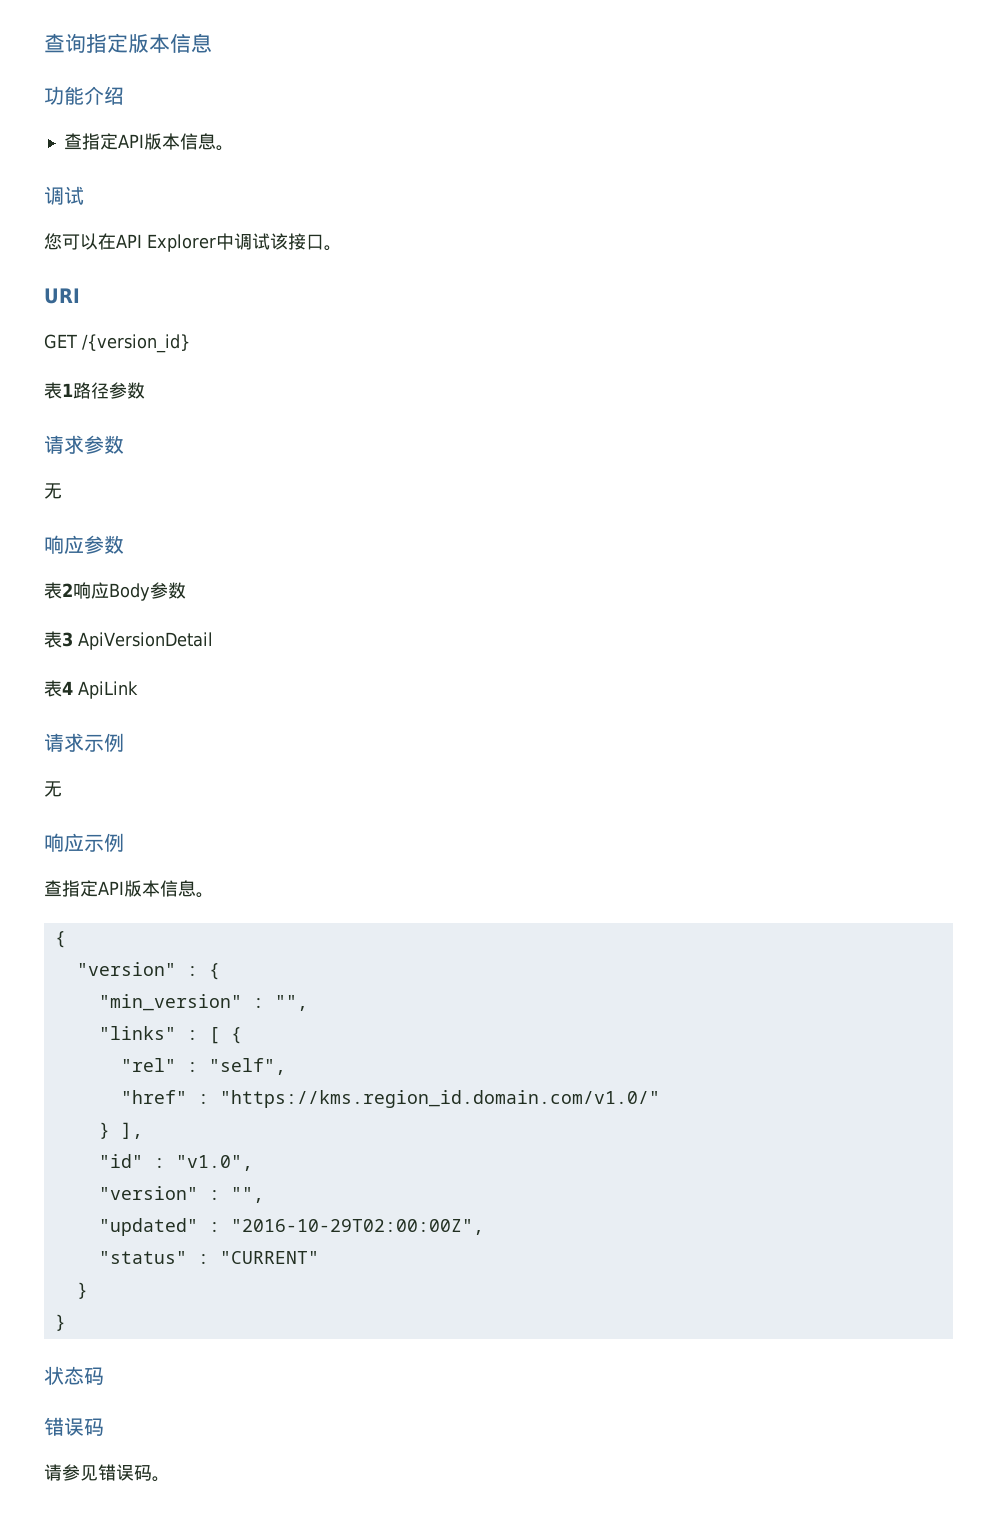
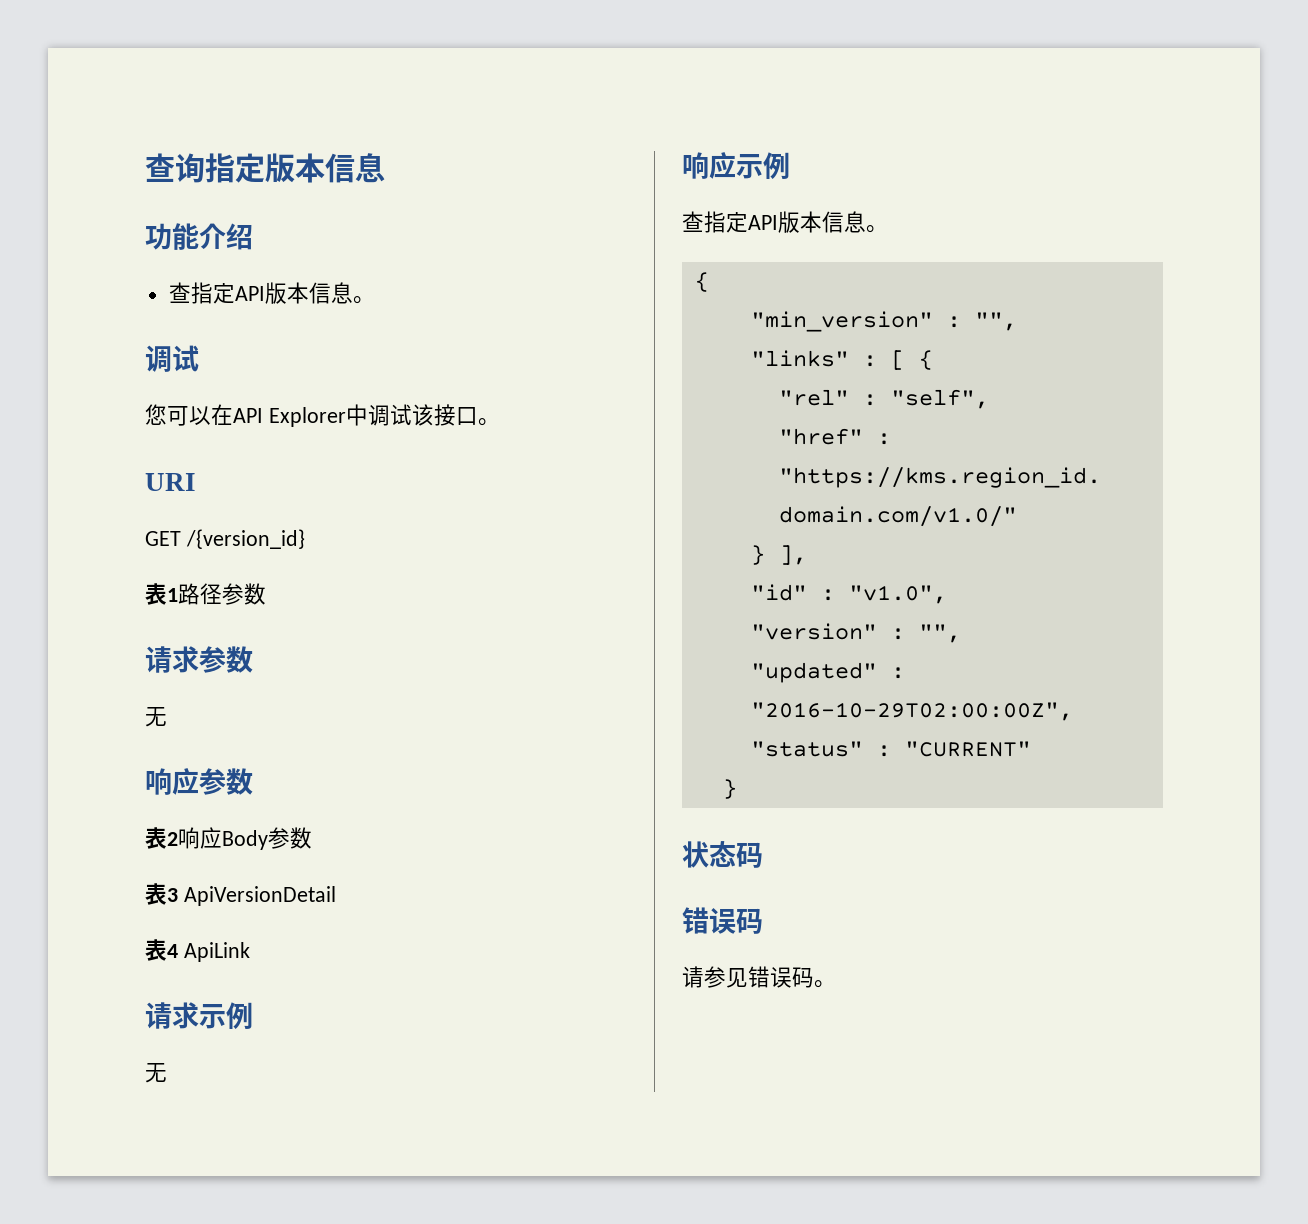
[76,962,220,980] // "version" : { -> (709, 282) none
[54,1314,66,1331] // } -> (737, 789) none

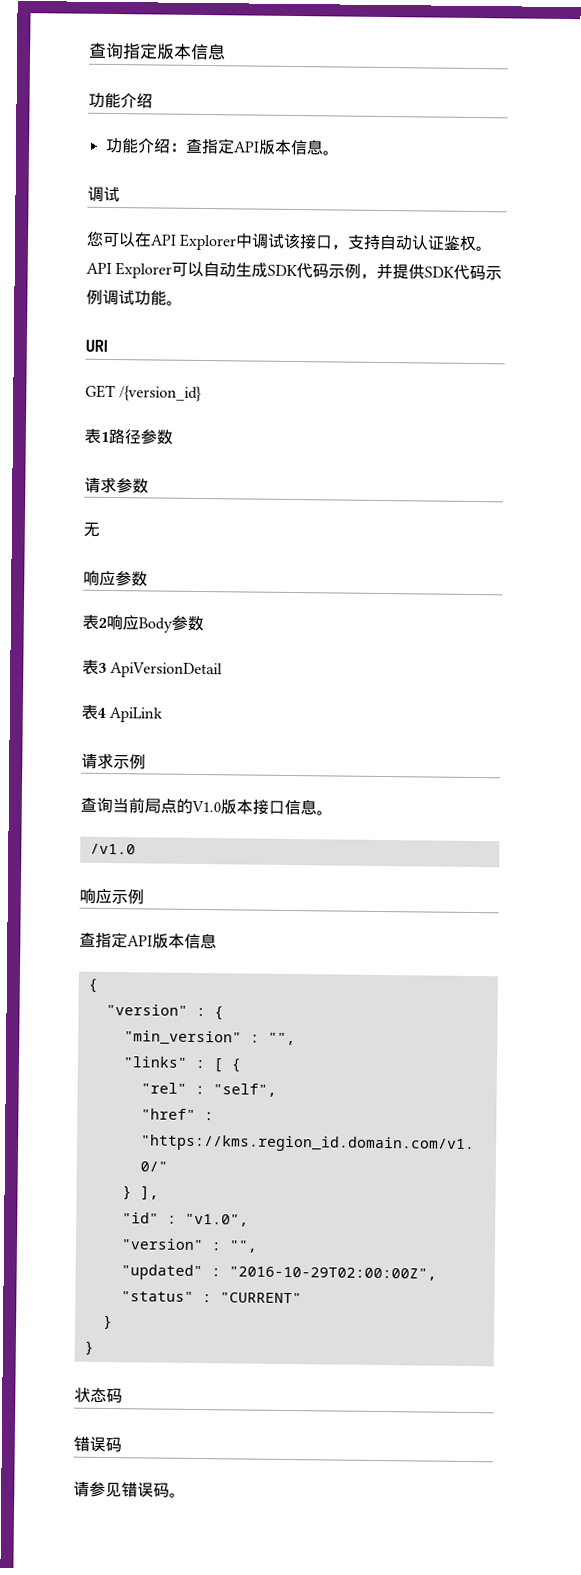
(253, 236) none -> [104,137,187,154] 功能介绍：
(478, 416) none -> [331,234,493,252] [86,261,503,281] [86,289,167,306] ，支持自动认证鉴权。API Explorer可以自动生成SDK代码示例，并提供SDK代码示例调试功能
[145,1063,167,1083] 无 -> [80,796,333,816] [89,843,136,855] 查询当前局点的V1.0版本接口信息。 // /v1.0
[866,225,888,233] [694,272,709,292] 。 // { -> [87,978,98,993] [105,1003,224,1021] // { // "version" : {
(737, 789) none -> [83,1340,94,1355] // }

